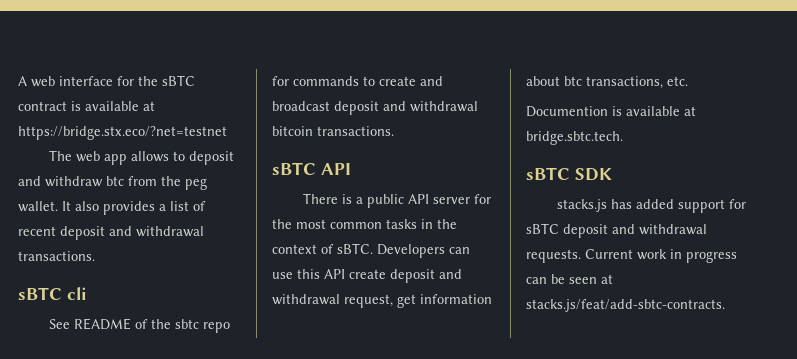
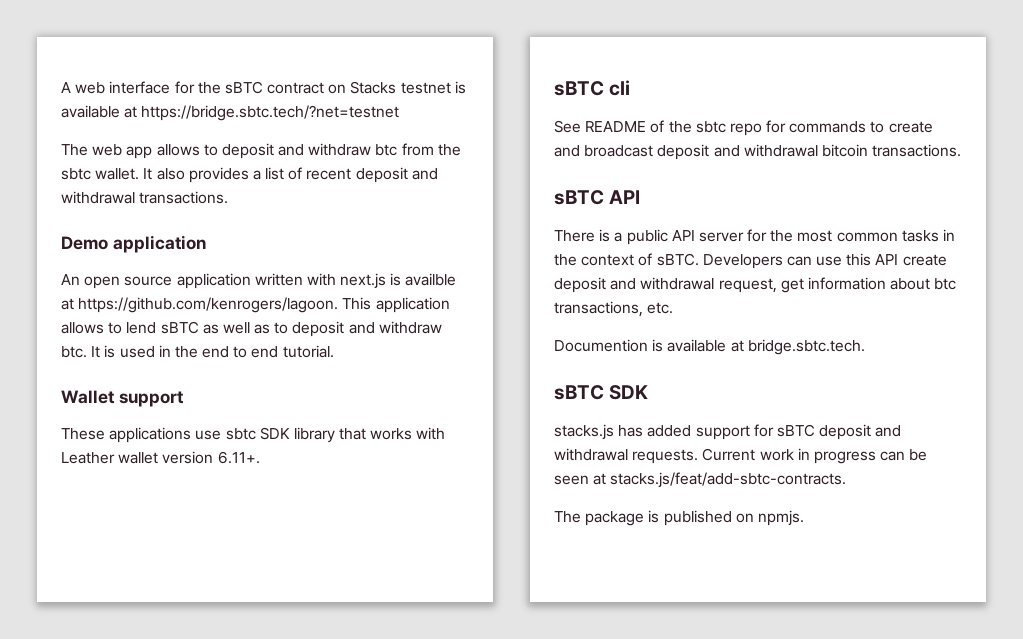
[71,101,155,111] [18,126,227,140] is available at https://bridge.stx.eco/?net=testnet -> [328,81,466,94] [61,105,400,121] on Stacks testnet is available at https://bridge.sbtc.tech/?net=testnet
[185,178,207,190] peg -> [61,168,91,180] sbtc
(95, 256) none -> [61,235,206,253] [61,273,457,289] [61,297,450,313] [61,321,442,337] [61,345,334,358] [61,390,184,407] [61,427,446,443] [61,451,260,464] // Demo application // An open source application written with next.js is availble at https://github.com/kenrogers/lagoon. This application allows to lend sBTC as well as to deposit and withdraw btc. It is used in the end to end tutorial. // Wallet support // These applications use sbtc SDK library that works with Leather wallet version 6.11+.
(725, 305) none -> [554,510,804,526] // The package is published on npmjs.

